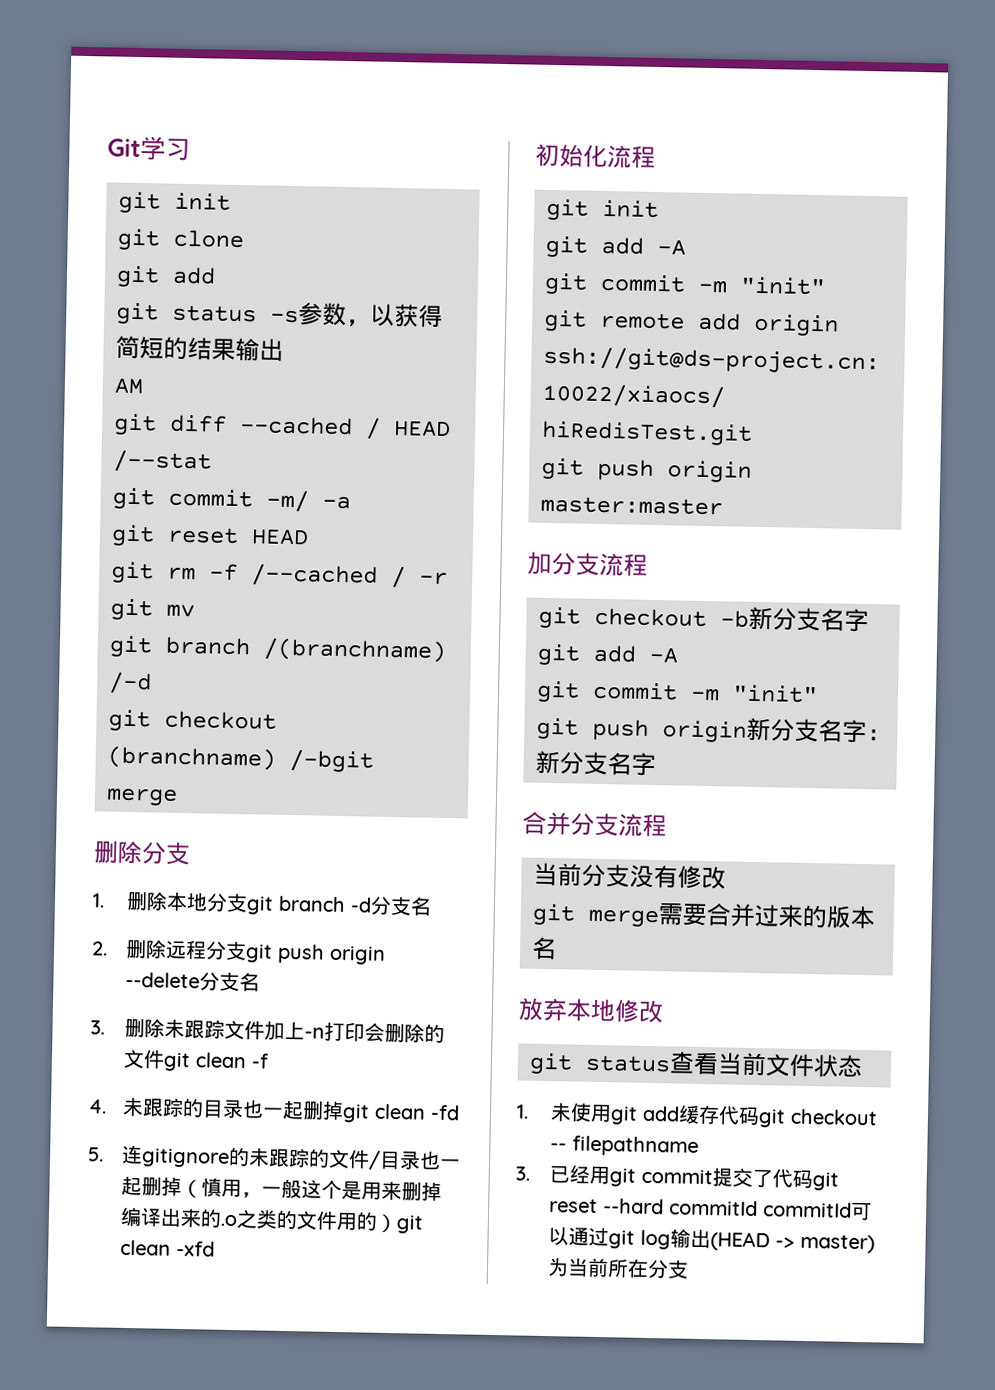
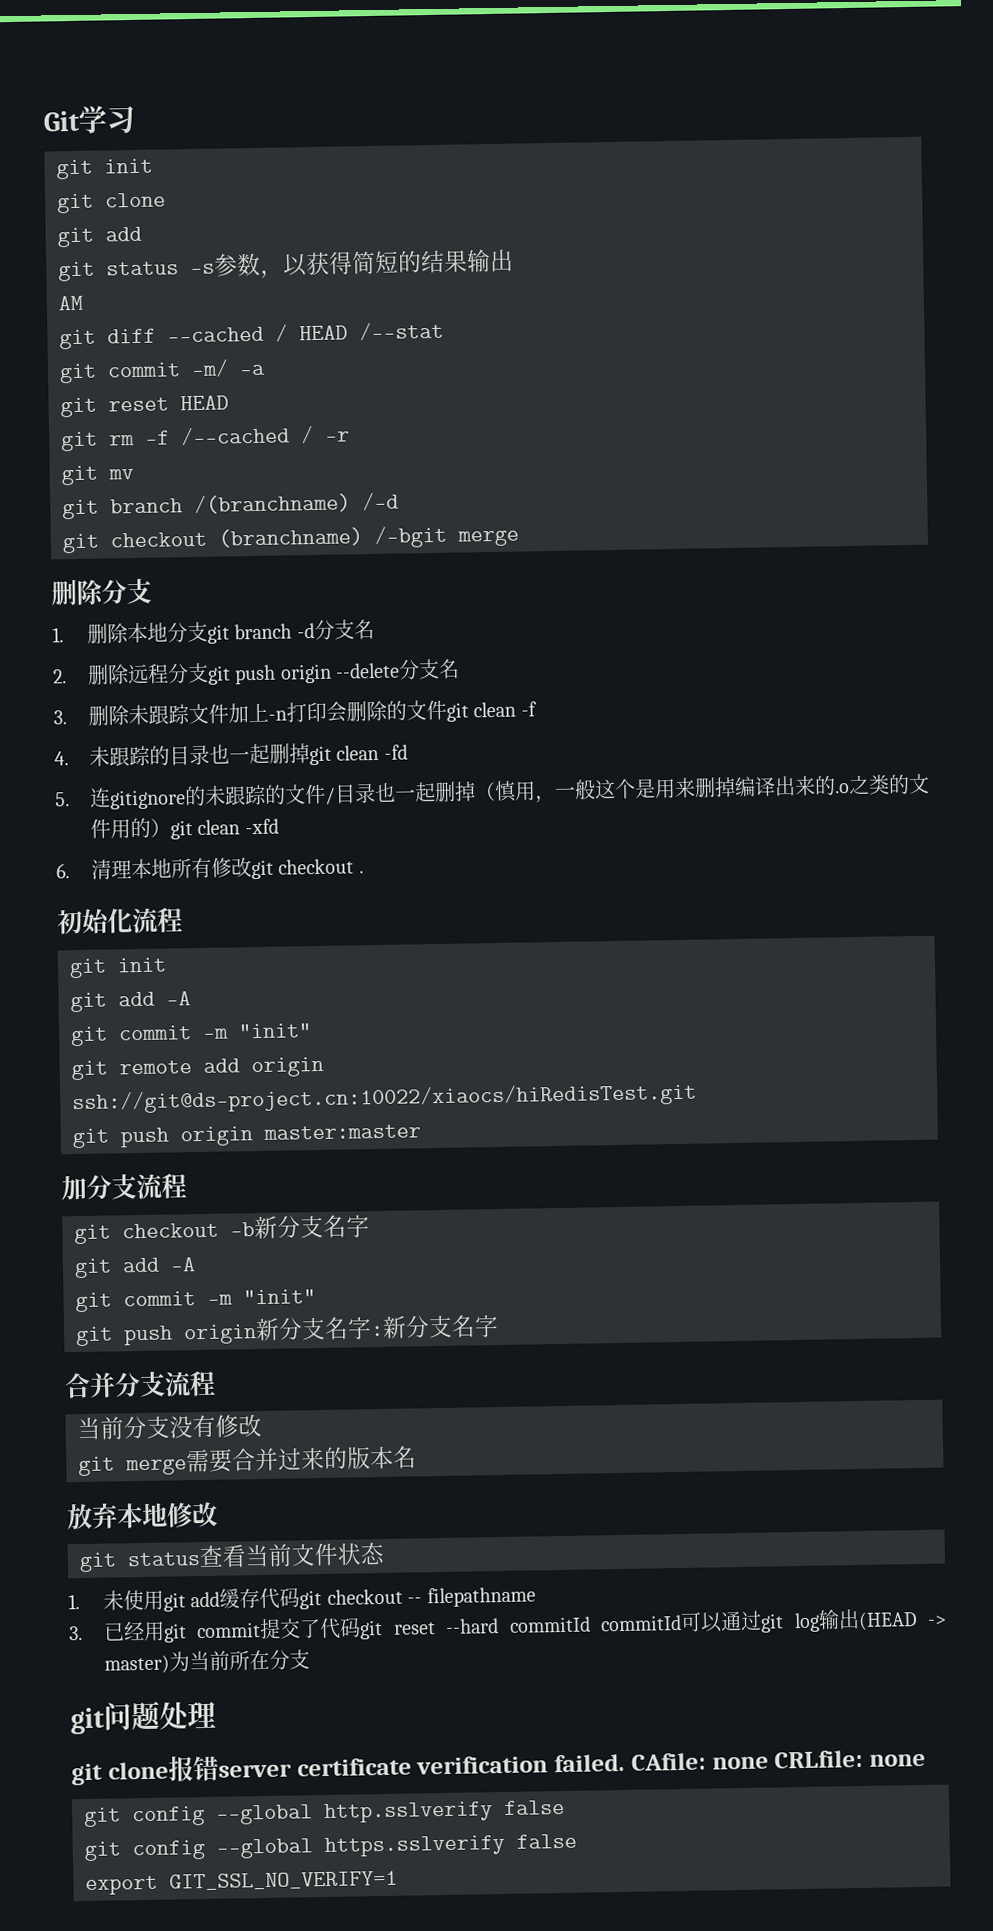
(216, 1248) none -> [56,857,364,880] // 6.清理本地所有修改git checkout .
(690, 1269) none -> [70,1700,216,1735] [71,1749,926,1786] [84,1799,565,1828] [84,1833,577,1862] [85,1870,398,1896] // git问题处理 // git clone报错server certificate verification failed. CAfile: none CRLfile: none // git config --global http.sslverify false // git config --global https.sslverify false // export GIT_SSL_NO_VERIFY=1

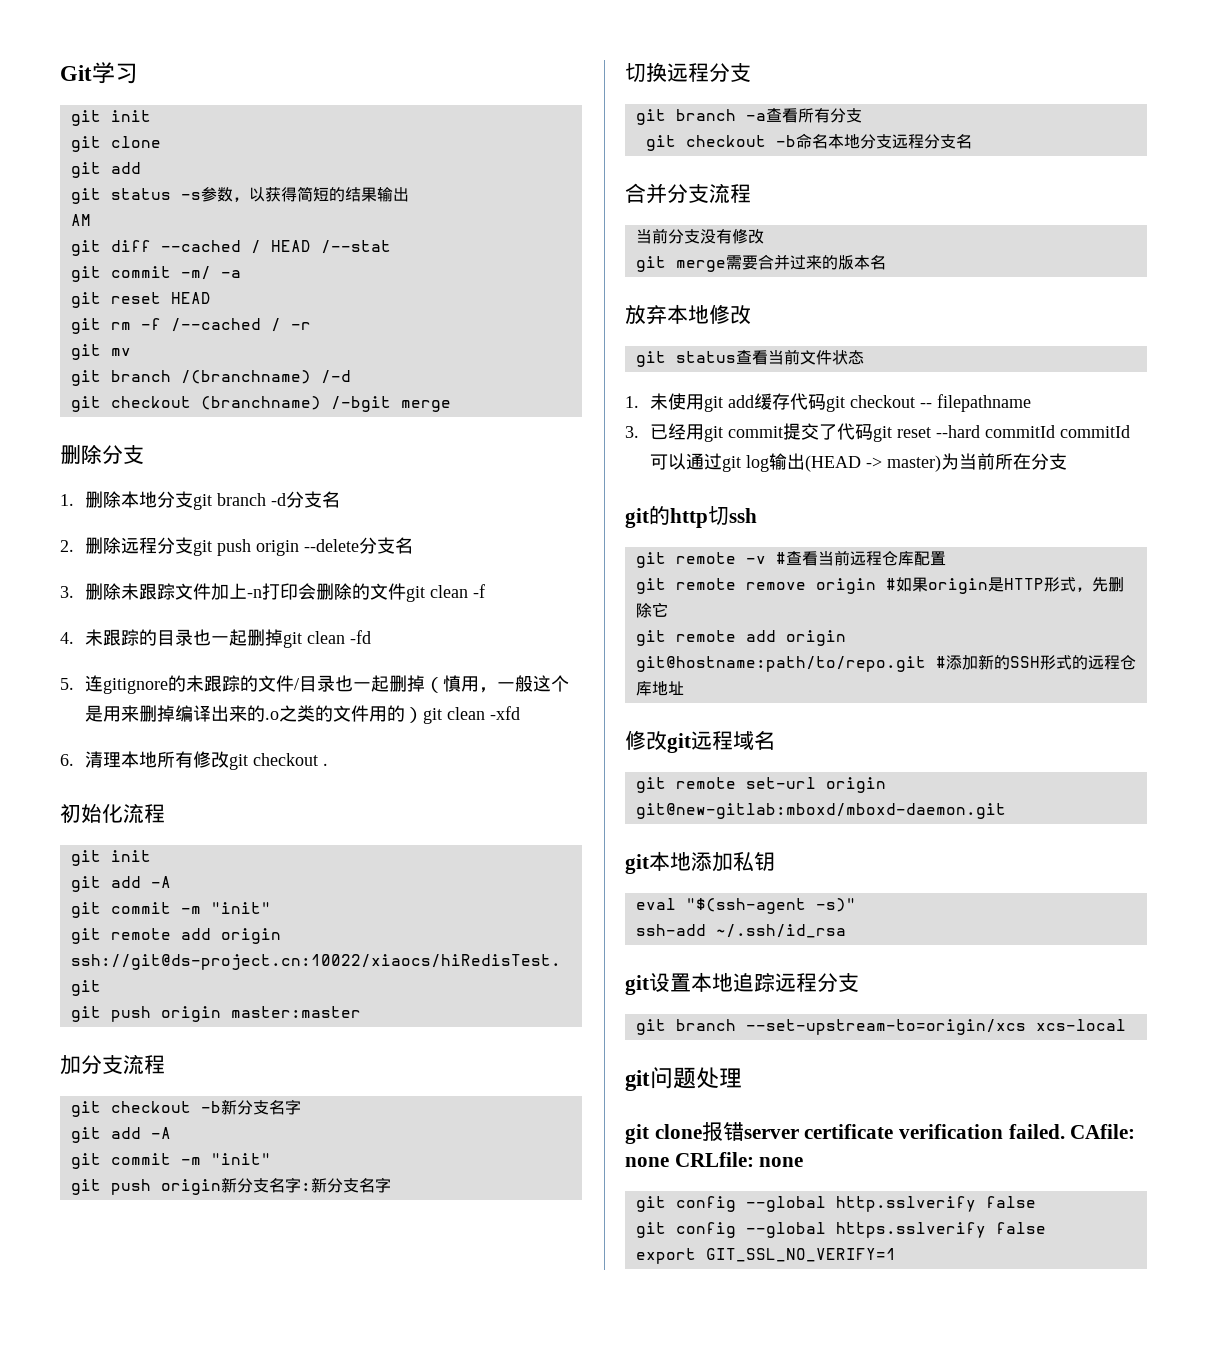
(499, 1326) none -> [625,62,751,83] [635,108,862,125] [645,133,972,151] // 切换远程分支 // git branch -a查看所有分支 // git checkout -b命名本地分支远程分支名
(310, 1659) none -> [625,506,757,528] [635,550,946,568] [635,577,1124,594] [635,602,668,618] [635,630,846,646] [635,654,1136,672] [635,681,684,696] [625,730,775,753] [635,777,886,793] [635,803,1006,819] [625,851,775,874] [635,898,856,914] [635,924,846,938] [625,972,859,995] [635,1019,1126,1035] // git的http切ssh // git remote -v #查看当前远程仓库配置 // git remote remove origin #如果origin是HTTP形式，先删除它 // git remote add origin git@hostname:path/to/repo.git #添加新的SSH形式的远程仓库地址 // 修改git远程域名 // git remote set-url origin git@new-gitlab:mboxd/mboxd-daemon.git // git本地添加私钥 // eval "$(ssh-agent -s)" // ssh-add ~/.ssh/id_rsa // git设置本地追踪远程分支 // git branch --set-upstream-to=origin/xcs xcs-local

